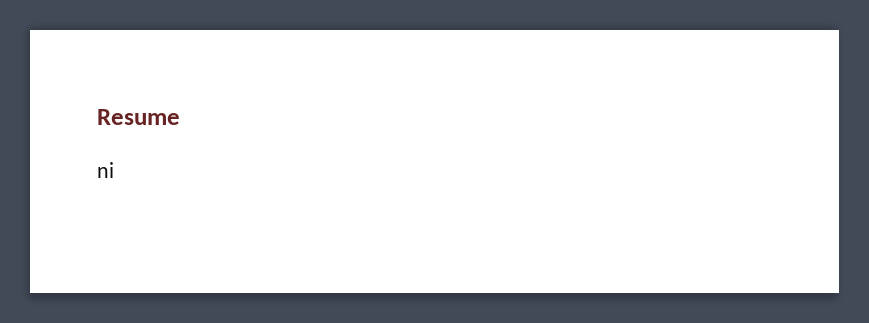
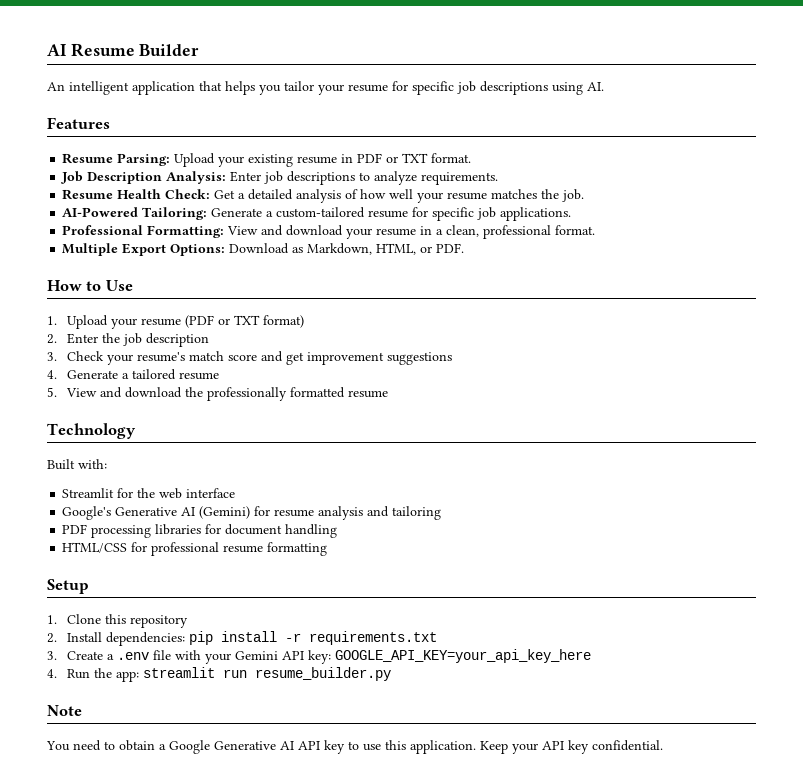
[97,109,180,125] [97,162,114,178] Resume // ni -> [47,43,200,57] [47,81,604,95] [47,117,110,129] [62,153,472,167] [61,171,499,185] [62,189,585,203] [62,207,572,221] [62,225,596,239] [62,243,465,256] [47,280,133,291] [47,315,304,329] [47,333,209,347] [47,351,452,365] [47,369,219,380] [47,387,388,401] [47,423,136,439] [47,459,107,470] [62,488,236,499] [62,506,442,520] [62,524,338,538] [62,542,328,556] [47,579,89,594] [47,614,188,628] [47,631,437,646] [47,649,591,664] [47,667,391,682] [47,705,82,716] [46,740,663,754] AI Resume Builder // An intelligent application that helps you tailor your resume for specific job descriptions using AI. // Features // Resume Parsing: Upload your existing resume in PDF or TXT format. // Job Description Analysis: Enter job descriptions to analyze requirements. // Resume Health Check: Get a detailed analysis of how well your resume matches the job. // AI-Powered Tailoring: Generate a custom-tailored resume for specific job applications. // Professional Formatting: View and download your resume in a clean, professional format. // Multiple Export Options: Download as Markdown, HTML, or PDF. // How to Use // 1. Upload your resume (PDF or TXT format) // 2. Enter the job description // 3. Check your resume's match score and get improvement suggestions // 4. Generate a tailored resume // 5. View and download the professionally formatted resume // Technology // Built with: // Streamlit for the web interface // Google's Generative AI (Gemini) for resume analysis and tailoring // PDF processing libraries for document handling // HTML/CSS for professional resume formatting // Setup // 1. Clone this repository // 2. Install dependencies: pip install -r requirements.txt // 3. Create a .env file with your Gemini API key: GOOGLE_API_KEY=your_api_key_here // 4. Run the app: streamlit run resume_builder.py // Note // You need to obtain a Google Generative AI API key to use this application. Keep your API key confidential.

